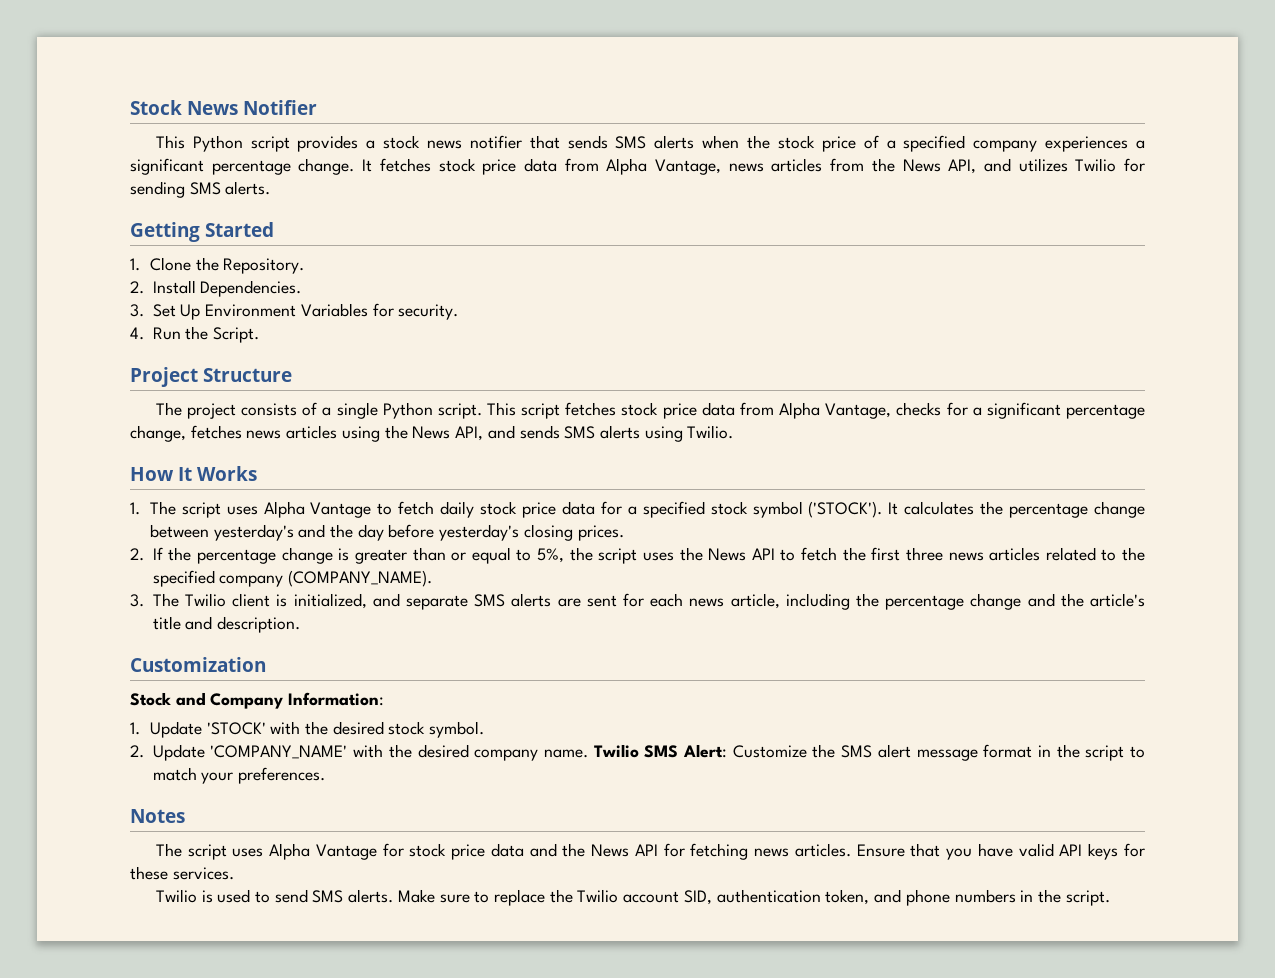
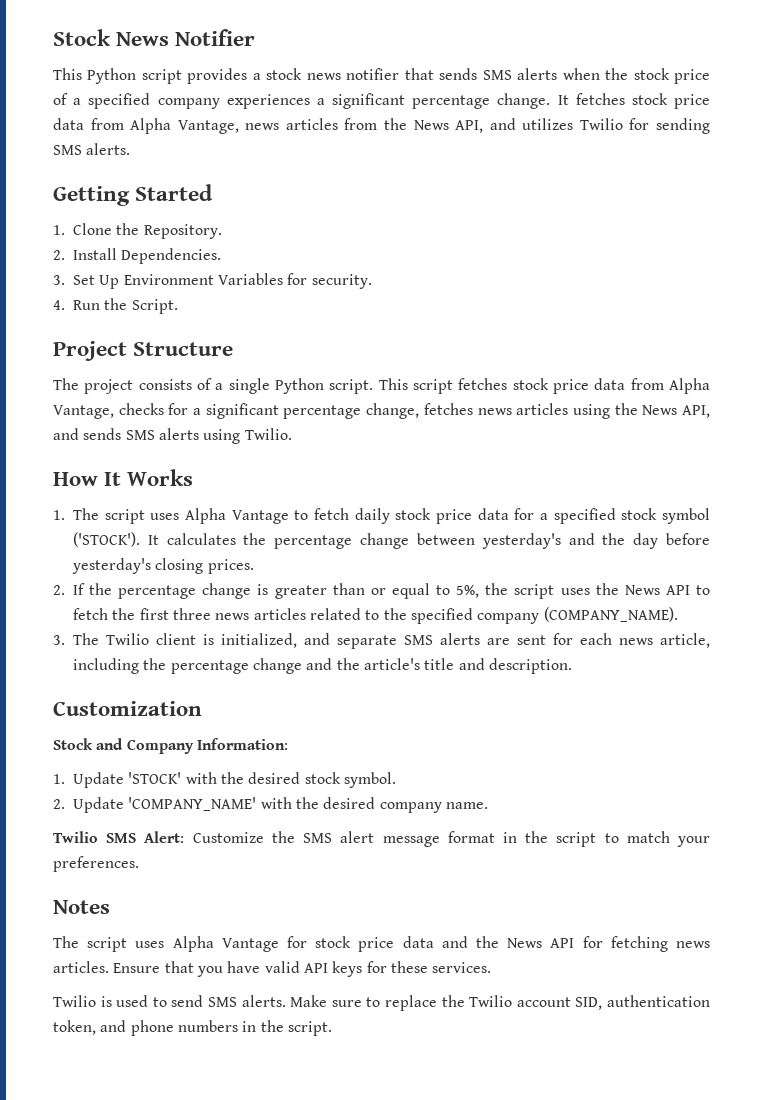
(588, 753) none -> (488, 805) //

